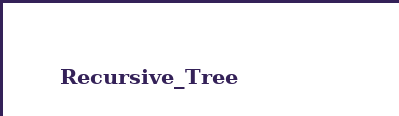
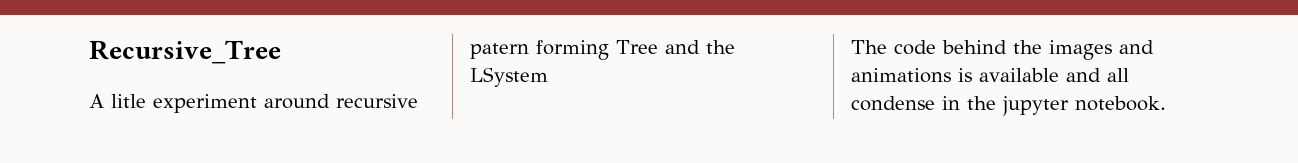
(238, 79) none -> [89,94,418,113] [470,40,735,60] [470,67,548,87] [851,40,1154,60] [851,68,1129,83] [851,96,1166,116] // A litle experiment around recursive patern forming Tree and the LSystem // The code behind the images and animations is available and all condense in the jupyter notebook.

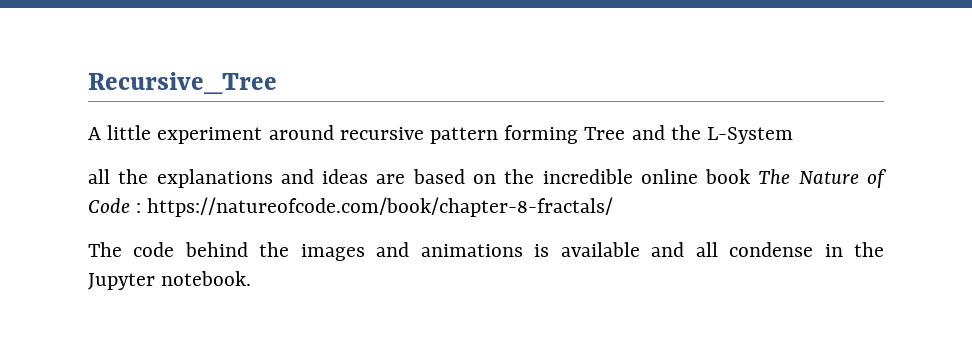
[111,94,146,108] litle -> [107,125,152,140] little
[470,43,529,59] patern -> [430,127,499,144] pattern
[470,67,548,87] LSystem -> [707,127,794,144] [88,169,887,188] [88,197,614,217] L-System // all the explanations and ideas are based on the incredible online book The Nature of Code : https://natureofcode.com/book/chapter-8-fractals/
[1002,96,1069,116] jupyter -> [88,273,155,290] Jupyter

